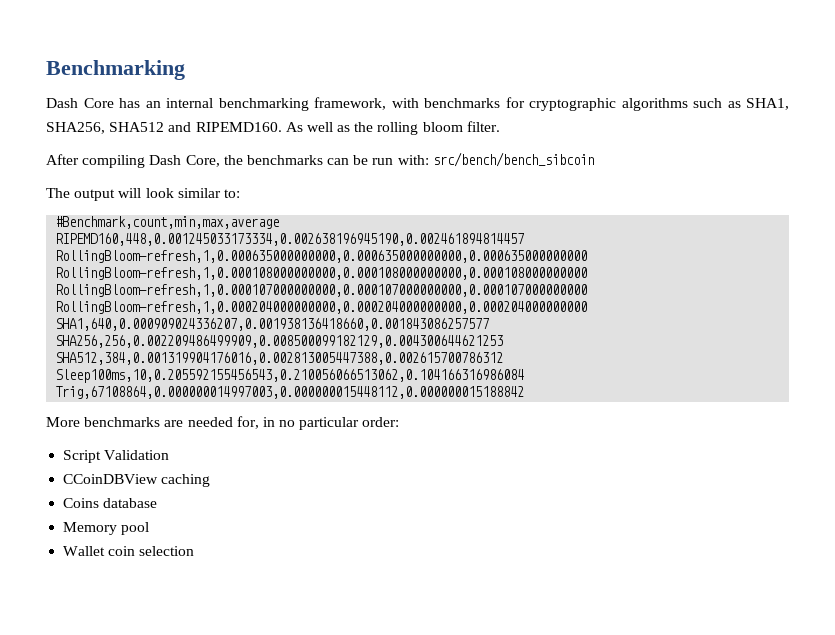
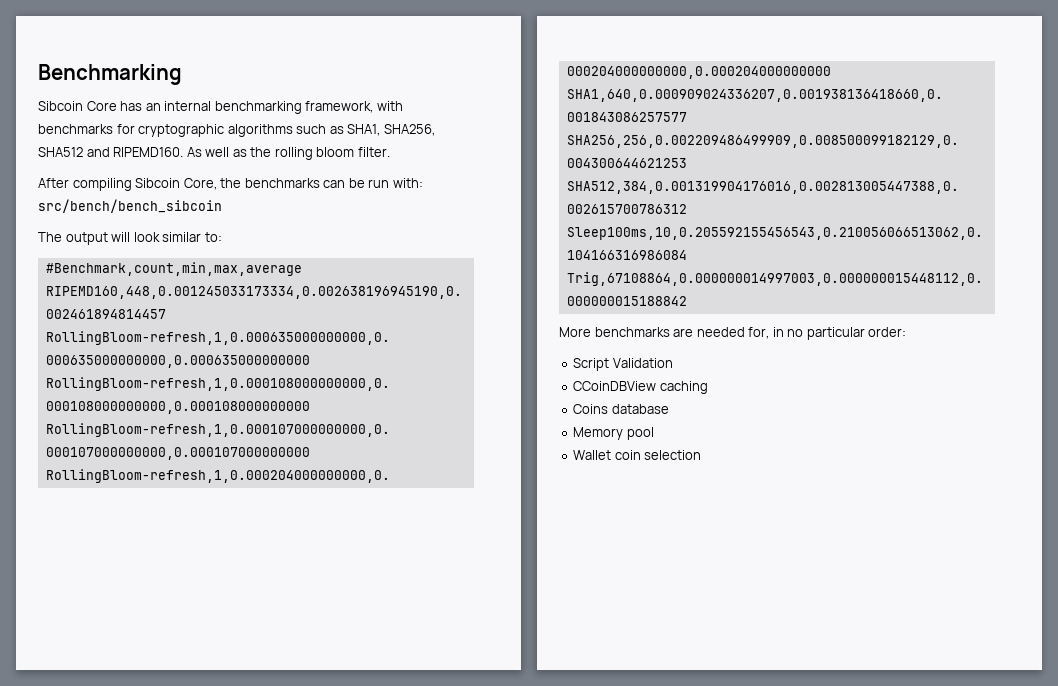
[46,98,78,108] Dash -> [38,101,83,111] Sibcoin
[149,155,182,165] Dash -> [135,178,181,188] Sibcoin

